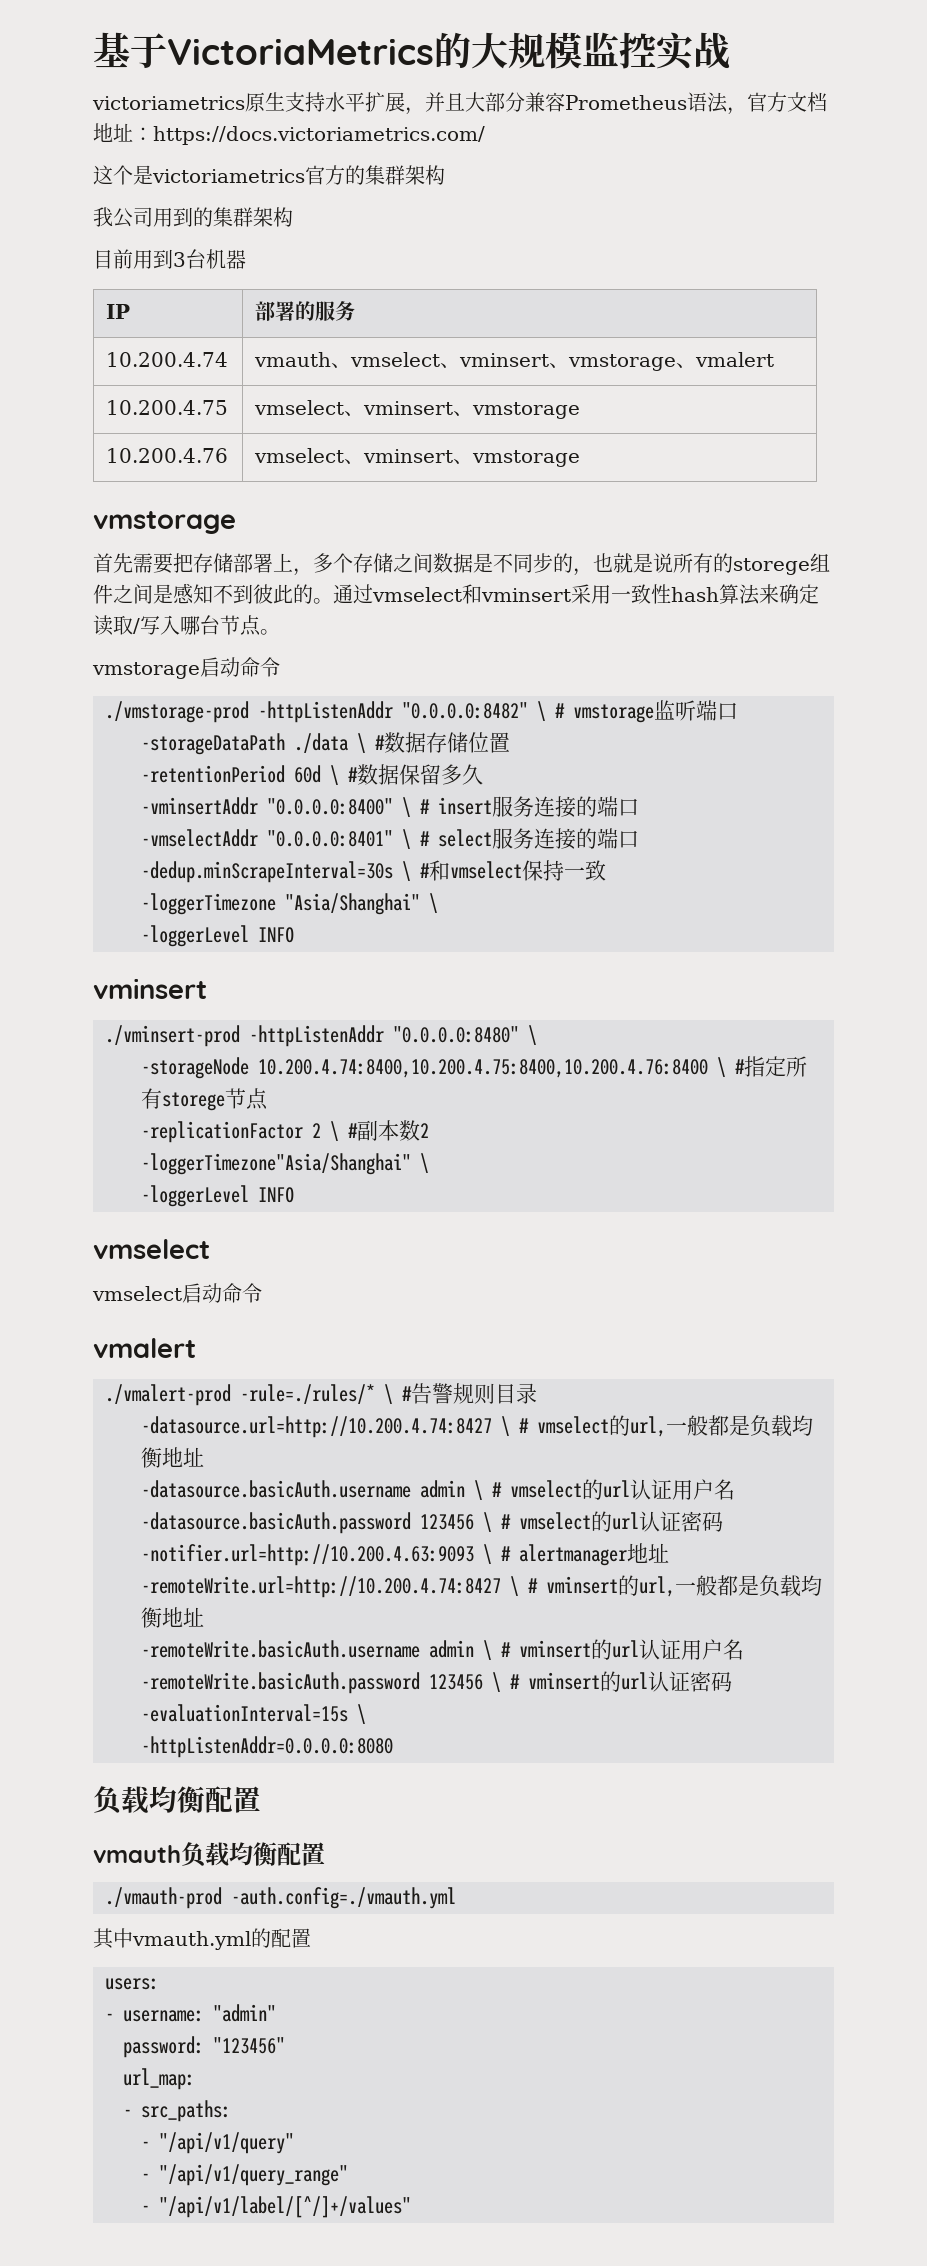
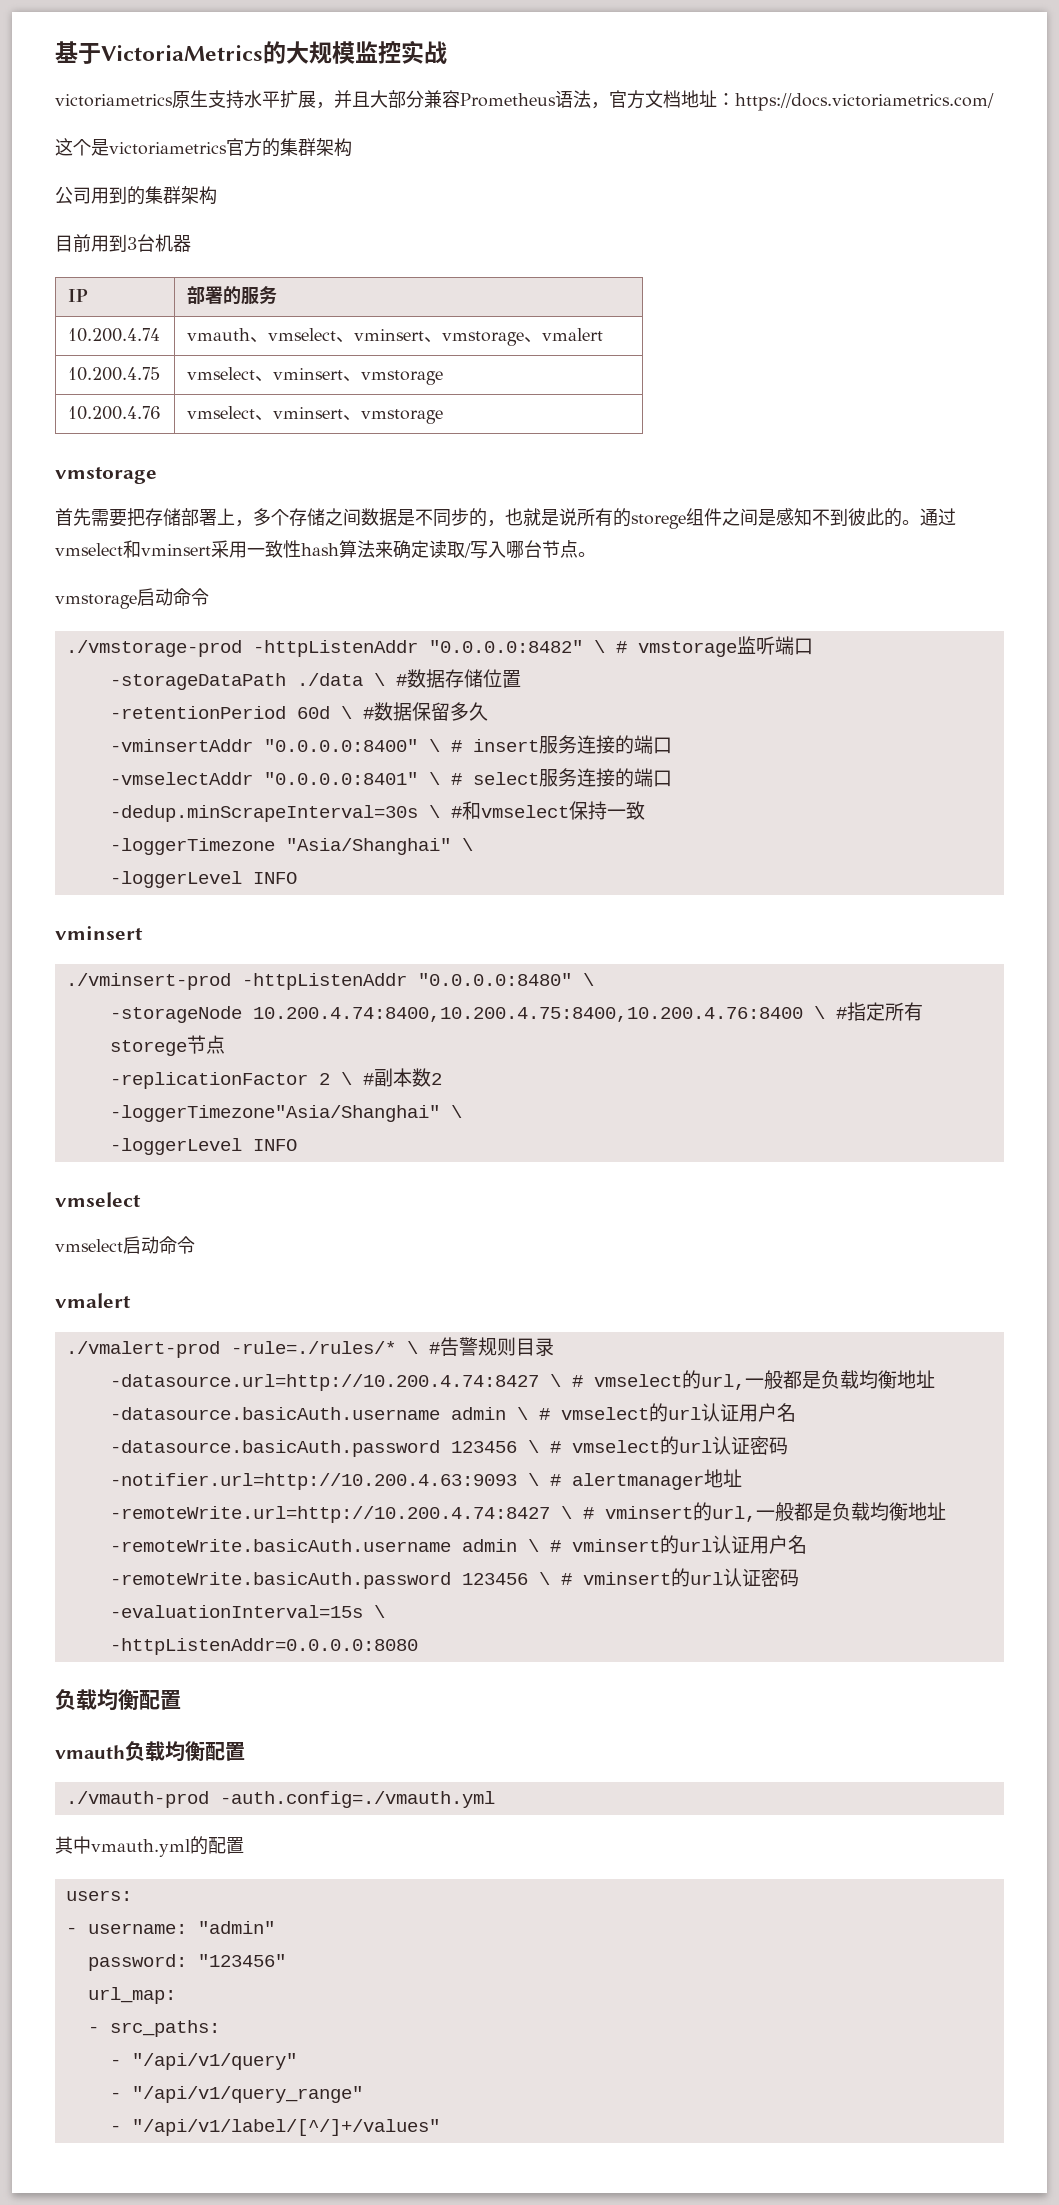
[93,207,113,227] 我 -> (352, 147) none

